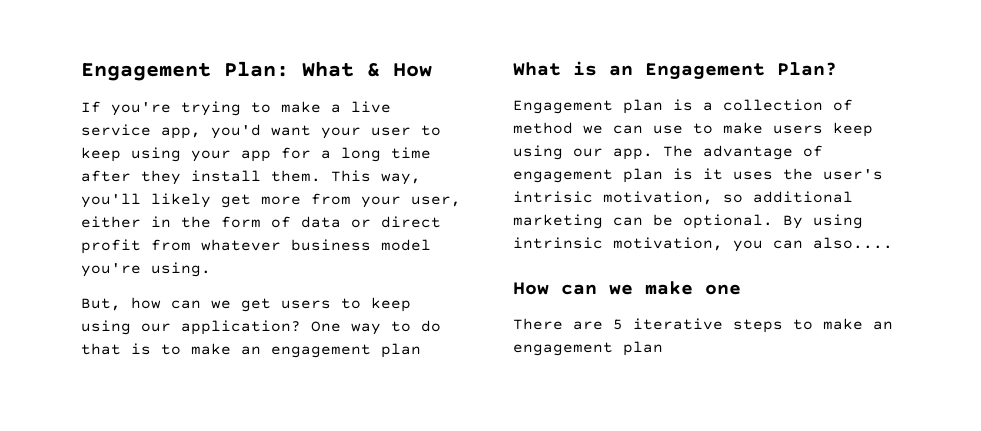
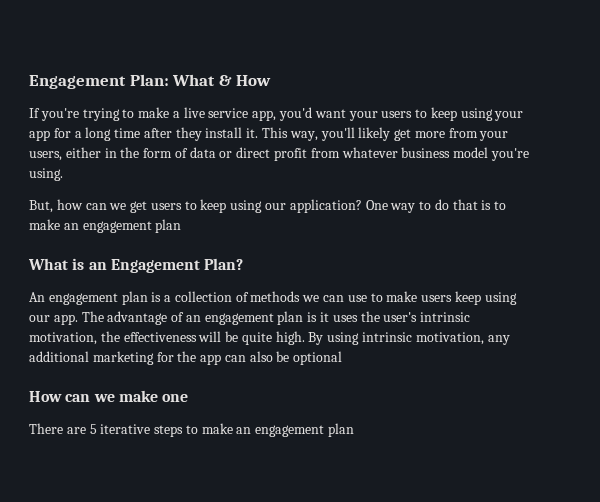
[371,127,411,136] user -> [381,111,413,118] users
[271,170,321,182] them. -> [246,128,259,138] it.
[411,196,461,207] user, -> [29,151,62,161] users,
[513,100,613,114] Engagement -> [29,292,118,305] An engagement
[513,122,573,134] method -> [250,291,301,302] methods
(823, 151) none -> [185,315,201,322] an
[513,191,853,205] [513,214,863,229] [513,237,893,252] intrisic motivation, so additional marketing can be optional. By using intrinsic motivation, you can also.... -> [420,312,471,322] [29,331,510,345] [29,351,343,365] intrinsic motivation, the effectiveness will be quite high. By using intrinsic motivation, any additional marketing for the app can also be optional

